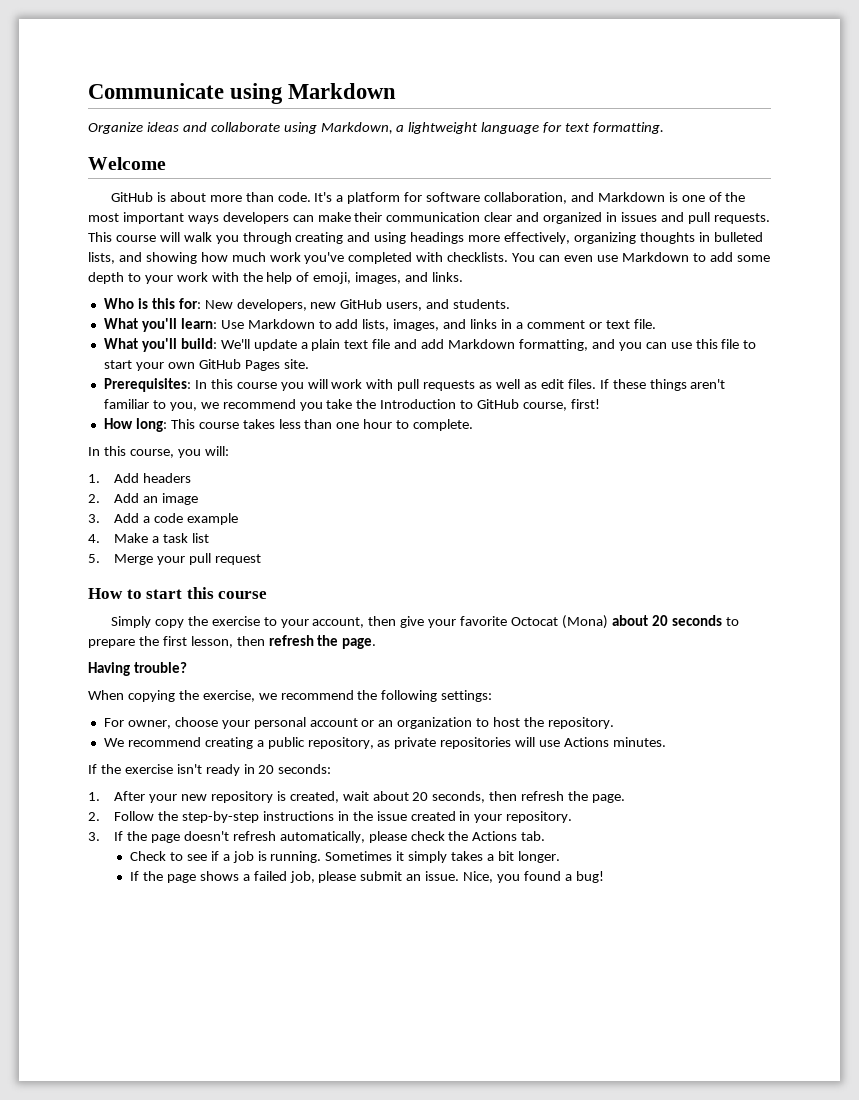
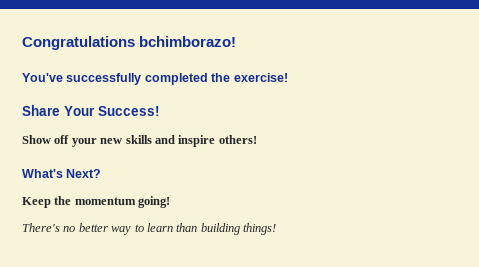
[88,83,397,104] [88,122,665,134] [88,157,166,170] [110,192,746,204] [88,212,770,224] [88,232,763,244] [88,252,770,264] [88,272,464,284] [103,298,511,311] [103,318,656,332] [103,338,757,352] [103,359,309,371] [103,378,726,392] [103,399,600,411] [103,418,474,432] [88,446,229,458] [88,473,192,483] [88,493,198,505] [88,513,238,525] [88,533,209,543] [88,553,261,565] [88,587,268,599] [110,615,739,629] [88,635,377,649] [88,662,187,676] [88,690,493,702] [103,717,614,729] [103,737,666,749] [88,764,332,776] [88,791,626,803] [88,811,573,823] [88,831,546,843] [130,851,560,863] [130,871,604,883] Communicate using Markdown // Organize ideas and collaborate using Markdown, a lightweight language for text formatting. // Welcome // GitHub is about more than code. It's a platform for software collaboration, and Markdown is one of the most important ways developers can make their communication clear and organized in issues and pull requests. This course will walk you through creating and using headings more effectively, organizing thoughts in bulleted lists, and showing how much work you've completed with checklists. You can even use Markdown to add some depth to your work with the help of emoji, images, and links. // Who is this for: New developers, new GitHub users, and students. // What you'll learn: Use Markdown to add lists, images, and links in a comment or text file. // What you'll build: We'll update a plain text file and add Markdown formatting, and you can use this file to start your own GitHub Pages site. // Prerequisites: In this course you will work with pull requests as well as edit files. If these things aren't familiar to you, we recommend you take the Introduction to GitHub course, first! // How long: This course takes less than one hour to complete. // In this course, you will: // 1. Add headers // 2. Add an image // 3. Add a code example // 4. Make a task list // 5. Merge your pull request // How to start this course // Simply copy the exercise to your account, then give your favorite Octocat (Mona) about 20 seconds to prepare the first lesson, then refresh the page. // Having trouble? // When copying the exercise, we recommend the following settings: // For owner, choose your personal account or an organization to host the repository. // We recommend creating a public repository, as private repositories will use Actions minutes. // If the exercise isn't ready in 20 seconds: // 1. After your new repository is created, wait about 20 seconds, then refresh the page. // 2. Follow the step-by-step instructions in the issue created in your repository. // 3. If the page doesn't refresh automatically, please check the Actions tab. // Check to see if a job is running. Sometimes it simply takes a bit longer. // If the page shows a failed job, please submit an issue. Nice, you found a bug! -> [22,36,237,50] [22,73,288,85] [22,105,160,116] [22,135,257,147] [22,169,102,178] [22,196,171,208] [22,223,276,235] Congratulations bchimborazo! // You've successfully completed the exercise! // Share Your Success! // Show off your new skills and inspire others! // What's Next? // Keep the momentum going! // There's no better way to learn than building things!

